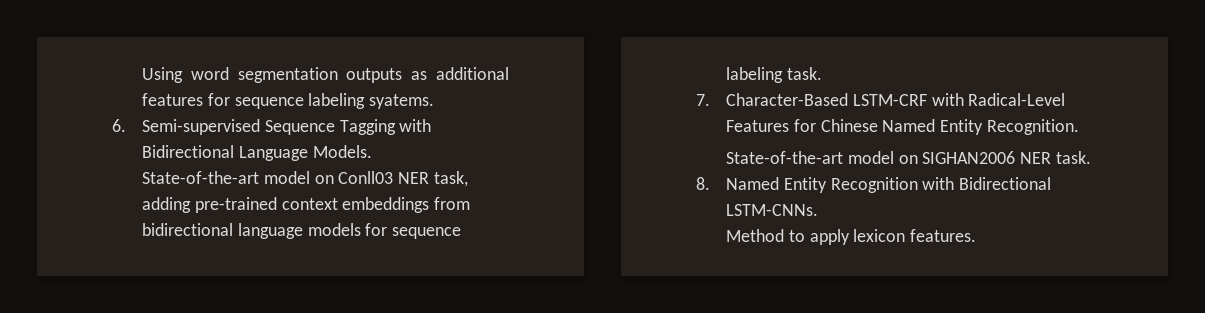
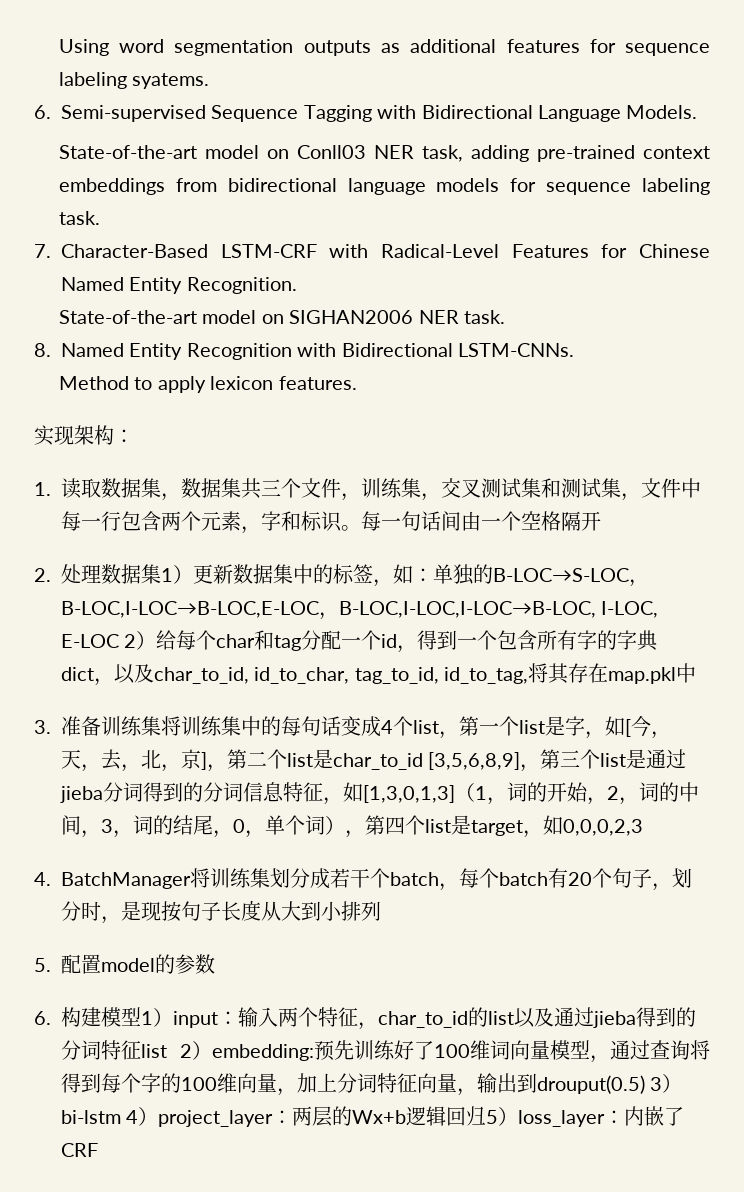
(976, 235) none -> [34,425,134,446] [34,478,701,501] [61,511,601,534] [34,564,649,587] [61,601,659,620] [61,630,659,653] [61,663,697,686] [34,716,671,739] [61,749,687,772] [60,782,699,805] [61,815,643,838] [34,868,692,891] [61,900,381,924] [34,954,215,974] [34,1007,696,1030] [61,1040,710,1063] [61,1073,683,1096] [61,1106,685,1127] [61,1143,98,1157] // 实现架构： // 1.读取数据集，数据集共三个文件，训练集，交叉测试集和测试集，文件中每一行包含两个元素，字和标识。每一句话间由一个空格隔开 // 2.处理数据集1）更新数据集中的标签，如：单独的B-LOC→S-LOC，B-LOC,I-LOC→B-LOC,E-LOC，B-LOC,I-LOC,I-LOC→B-LOC, I-LOC, E-LOC 2）给每个char和tag分配一个id，得到一个包含所有字的字典dict，以及char_to_id, id_to_char, tag_to_id, id_to_tag,将其存在map.pkl中 // 3.准备训练集将训练集中的每句话变成4个list，第一个list是字，如[今，天，去，北，京]，第二个list是char_to_id [3,5,6,8,9]，第三个list是通过jieba分词得到的分词信息特征，如[1,3,0,1,3]（1，词的开始，2，词的中间，3，词的结尾，0，单个词），第四个list是target，如0,0,0,2,3 // 4. BatchManager将训练集划分成若干个batch，每个batch有20个句子，划分时，是现按句子长度从大到小排列 // 5.配置model的参数 // 6.构建模型1）input：输入两个特征，char_to_id的list以及通过jieba得到的分词特征list 2）embedding:预先训练好了100维词向量模型，通过查询将得到每个字的100维向量，加上分词特征向量，输出到drouput(0.5) 3）bi-lstm 4）project_layer：两层的Wx+b逻辑回归5）loss_layer：内嵌了CRF

